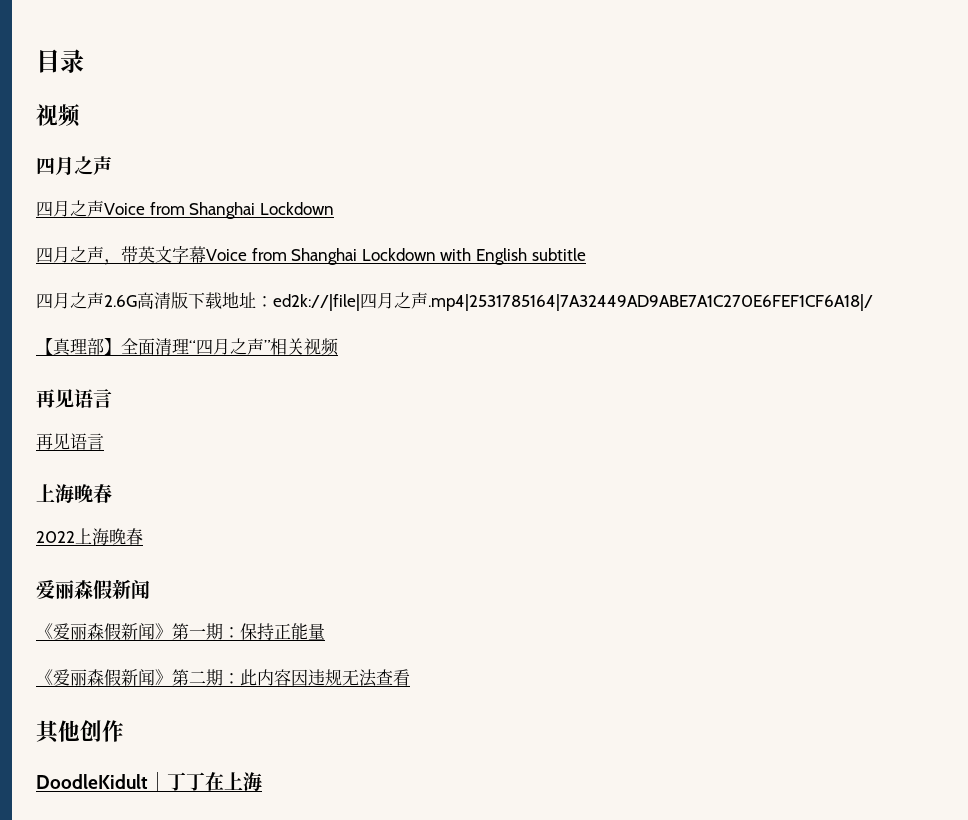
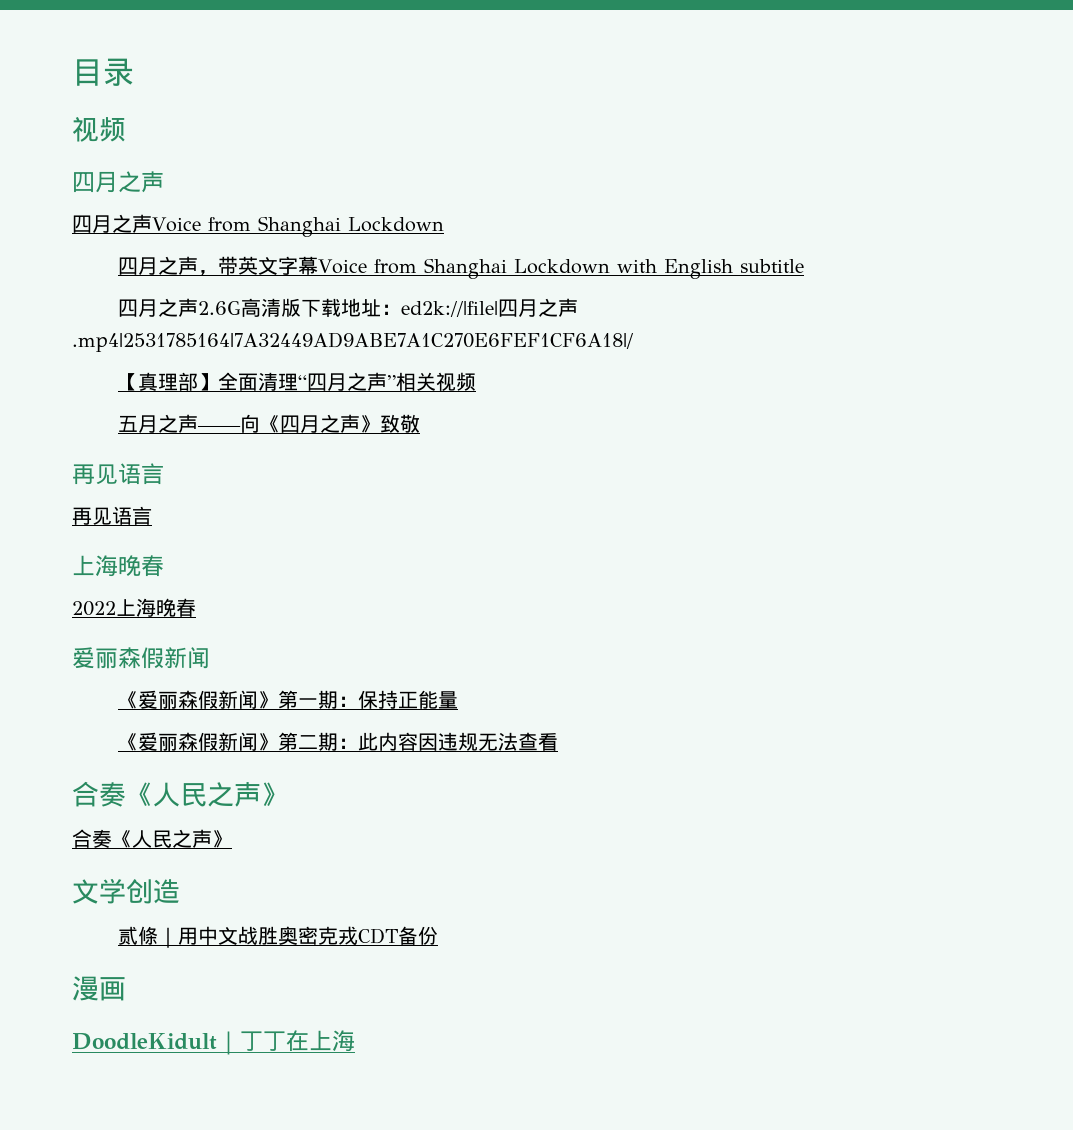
(339, 347) none -> [118,414,421,433] // 五月之声——向《四月之声》致敬
[36,720,124,744] 其他创作 -> [72,781,288,807] [72,829,232,848] [72,878,180,904] [118,926,439,948] [72,976,126,1001] 合奏《人民之声》 // 合奏《人民之声》 // 文学创造 // 贰條｜用中文战胜奥密克戎CDT备份 // 漫画

